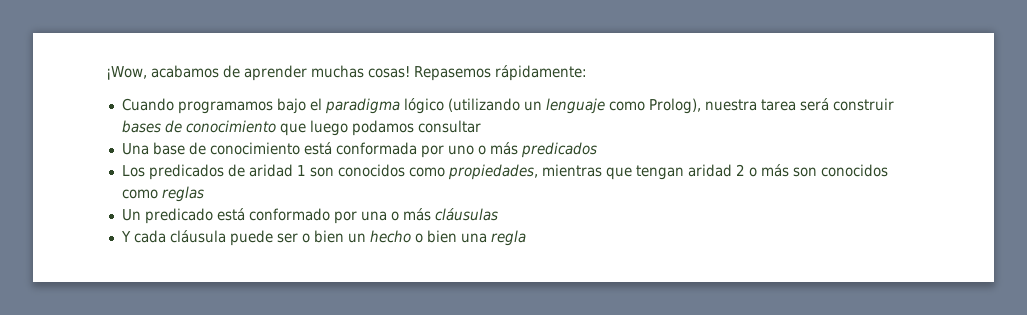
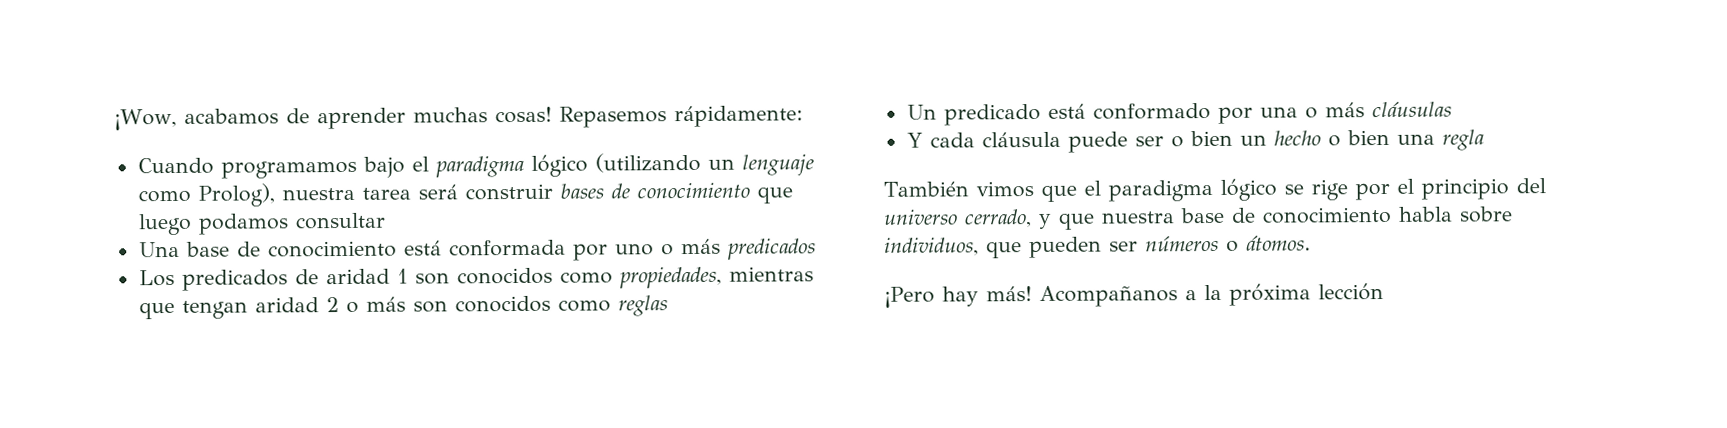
(526, 238) none -> [883,178,1546,202] [883,206,1513,230] [884,235,1311,259] [884,283,1384,308] // También vimos que el paradigma lógico se rige por el principio del universo cerrado, y que nuestra base de conocimiento habla sobre individuos, que pueden ser números o átomos. // ¡Pero hay más! Acompañanos a la próxima lección

